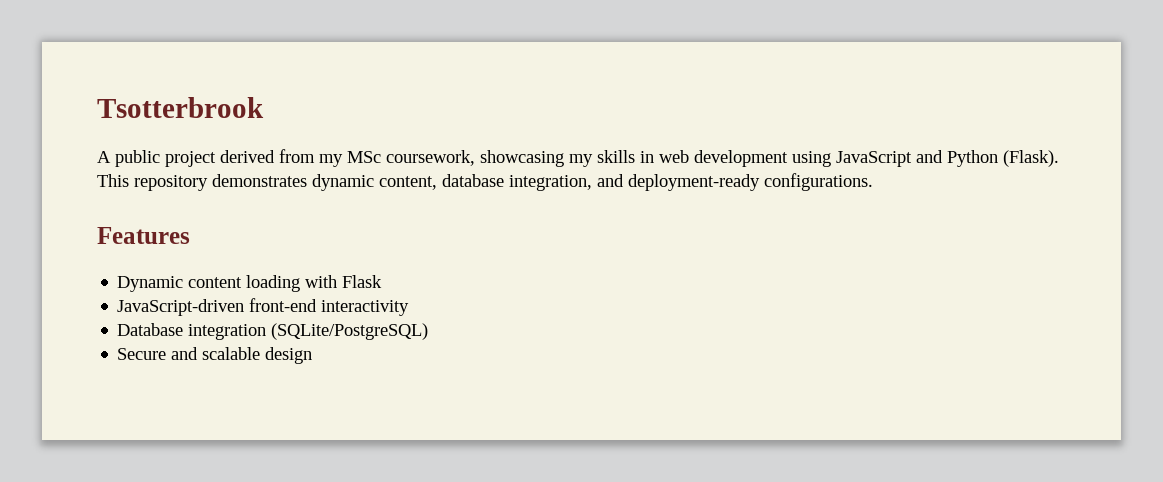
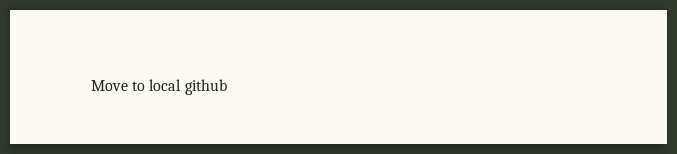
[97,97,264,118] [97,149,1059,167] [97,173,873,191] [97,227,190,244] [117,275,383,292] [117,298,410,316] [117,323,429,340] [117,347,313,364] Tsotterbrook // A public project derived from my MSc coursework, showcasing my skills in web development using JavaScript and Python (Flask). This repository demonstrates dynamic content, database integration, and deployment-ready configurations. // Features // Dynamic content loading with Flask // JavaScript-driven front-end interactivity // Database integration (SQLite/PostgreSQL) // Secure and scalable design -> [91,79,227,95] Move to local github

